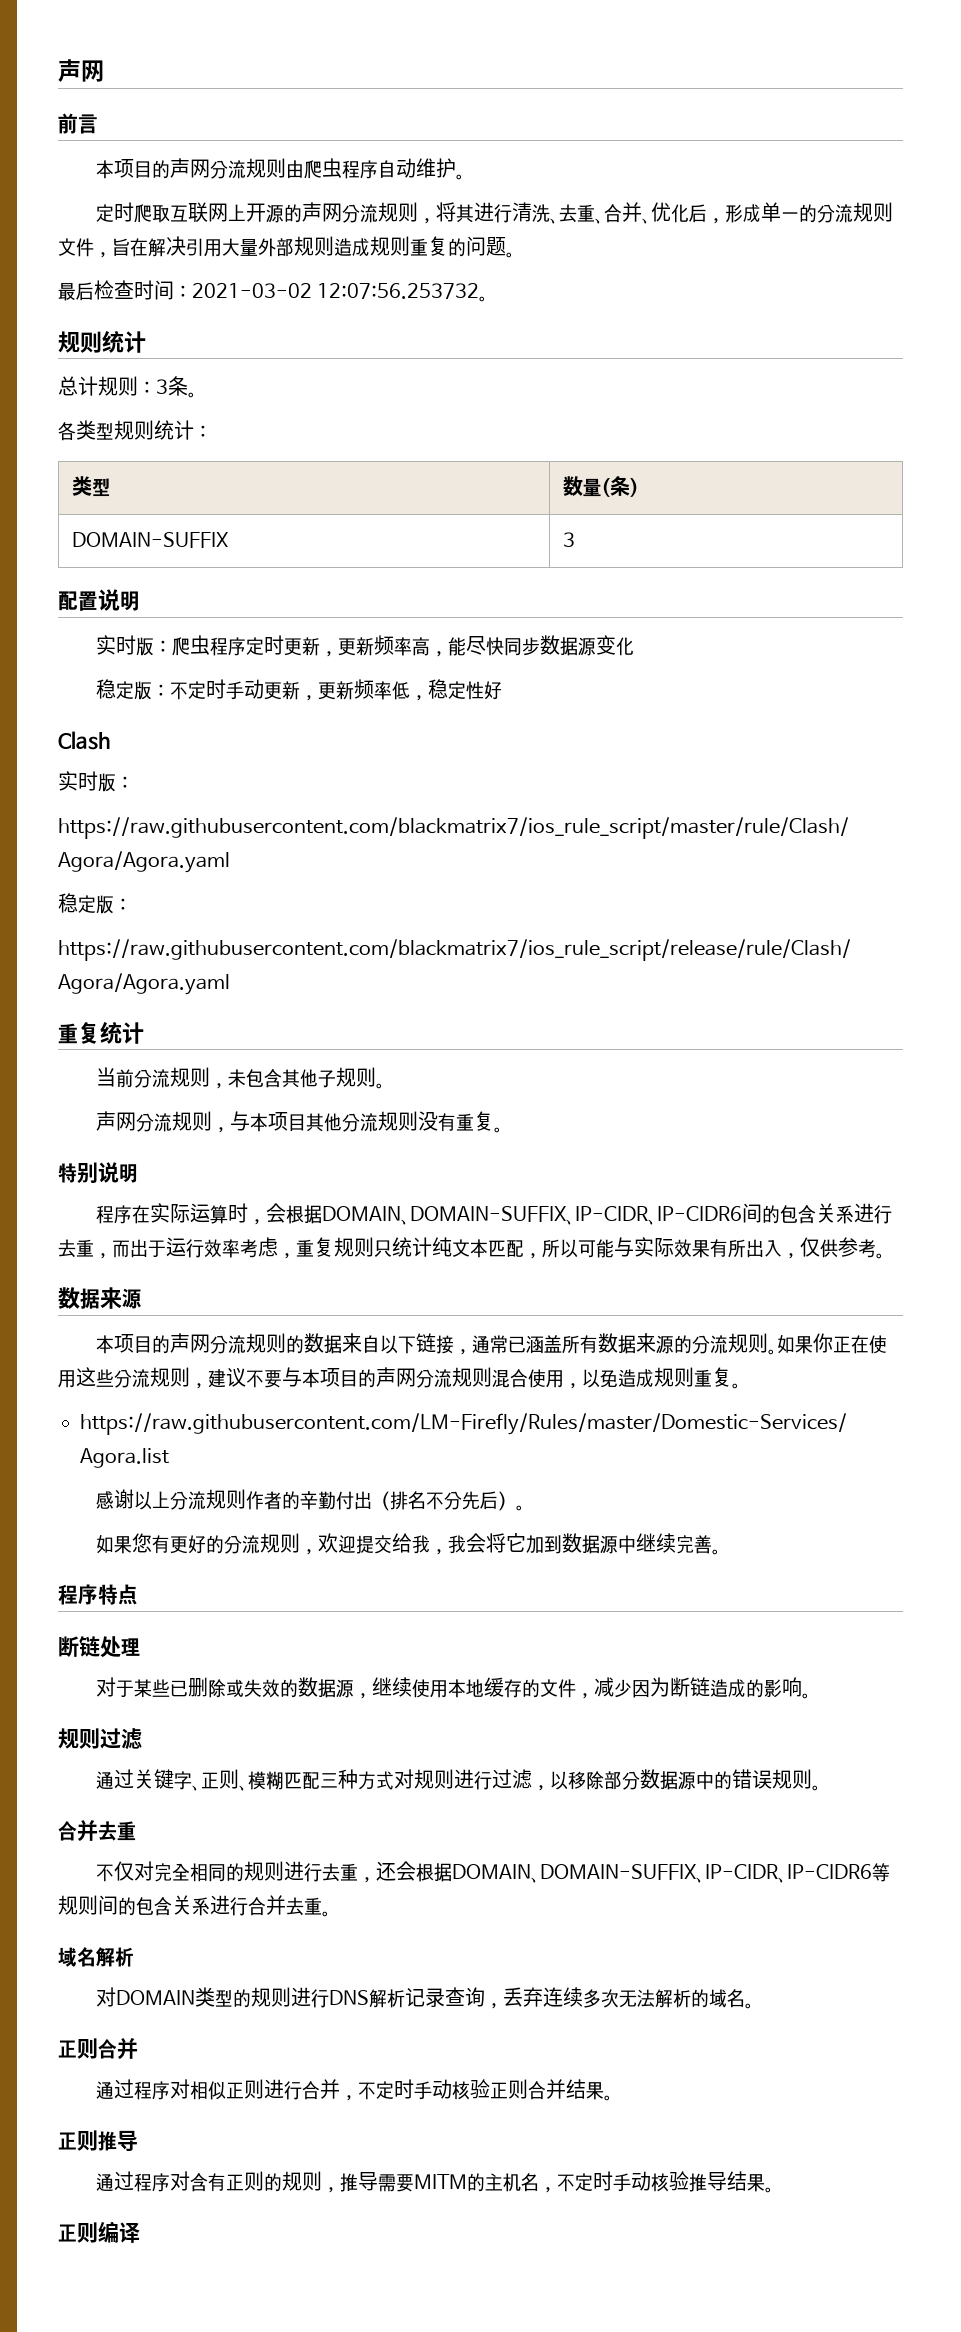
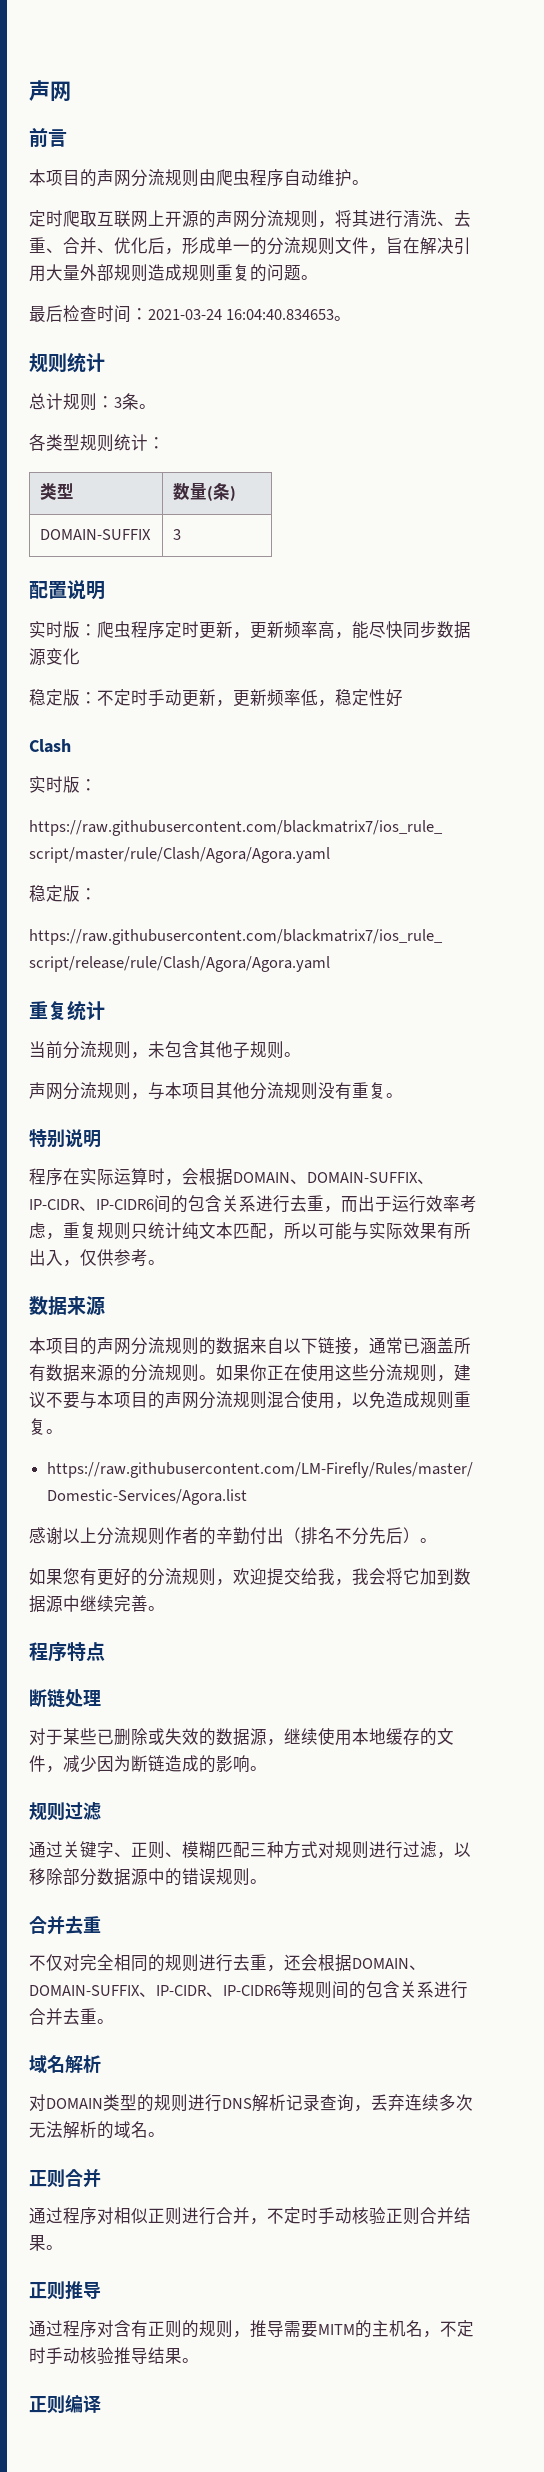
[192,283,480,299] 2021-03-02 12:07:56.253732 -> [148,309,335,320] 2021-03-24 16:04:40.834653

